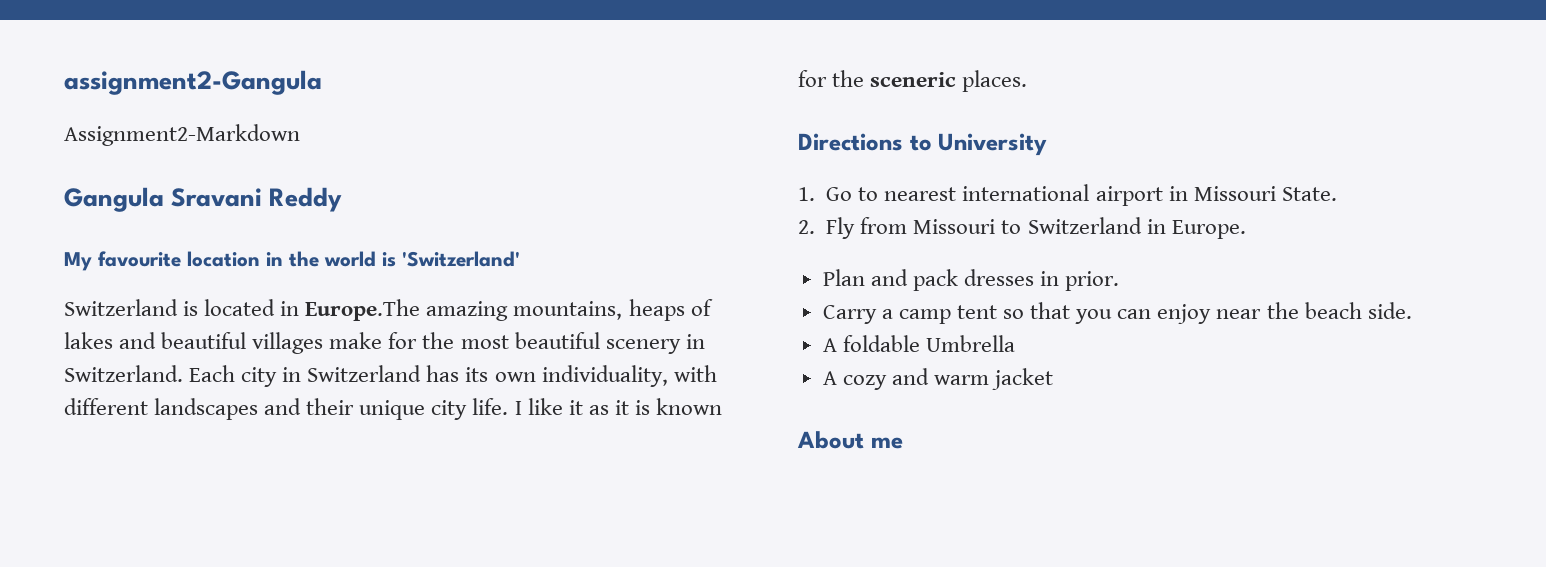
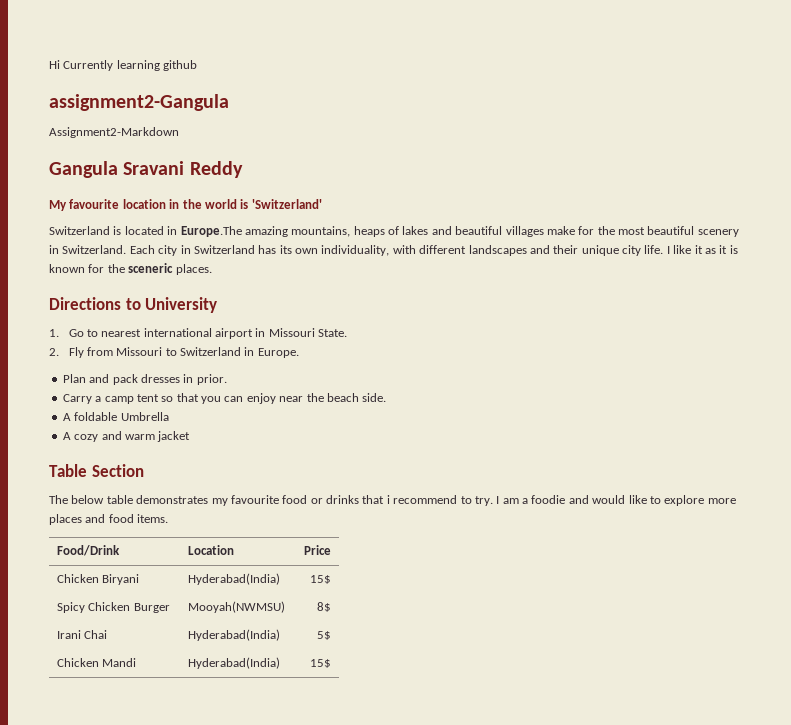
(64, 82) none -> [49,60,198,71] Hi Currently learning github //
[797,431,903,449] About me -> [49,464,144,477] [49,495,736,506] [49,514,169,525] [57,545,121,556] [188,545,235,555] [303,545,331,555] [57,574,140,585] [188,573,281,585] [309,575,331,584] [57,602,170,613] [188,601,286,613] [316,602,331,612] [57,630,108,639] [188,629,281,641] [316,631,331,640] [57,658,137,667] [188,657,281,669] [309,659,331,668] Table Section // The below table demonstrates my favourite food or drinks that i recommend to try. I am a foodie and would like to explore more places and food items. // Food/Drink | Location | Price // Chicken Biryani | Hyderabad(India) | 15$ // Spicy Chicken Burger | Mooyah(NWMSU) | 8$ // Irani Chai | Hyderabad(India) | 5$ // Chicken Mandi | Hyderabad(India) | 15$

